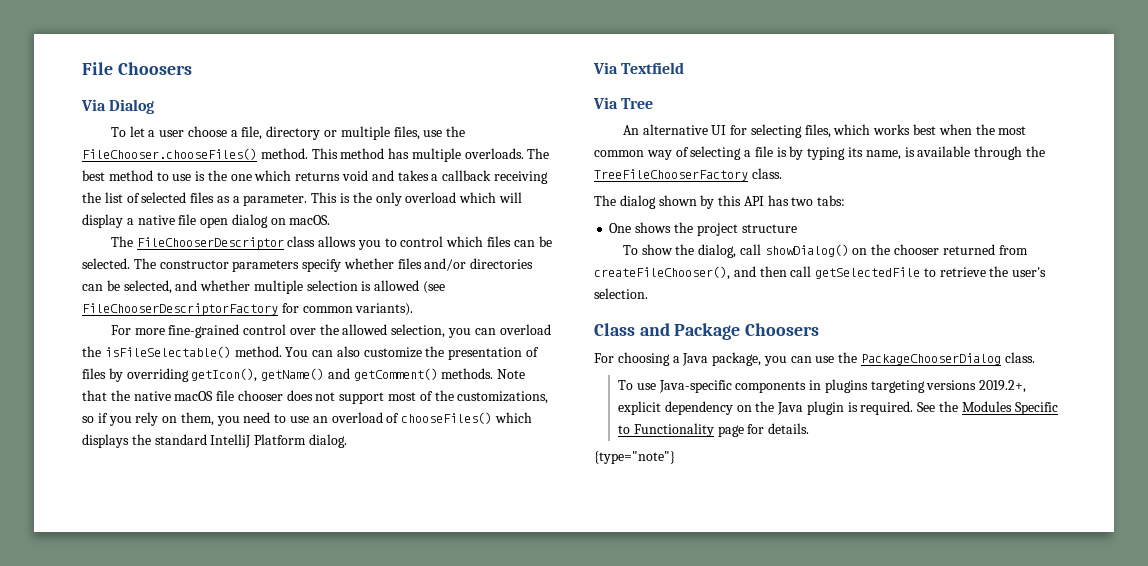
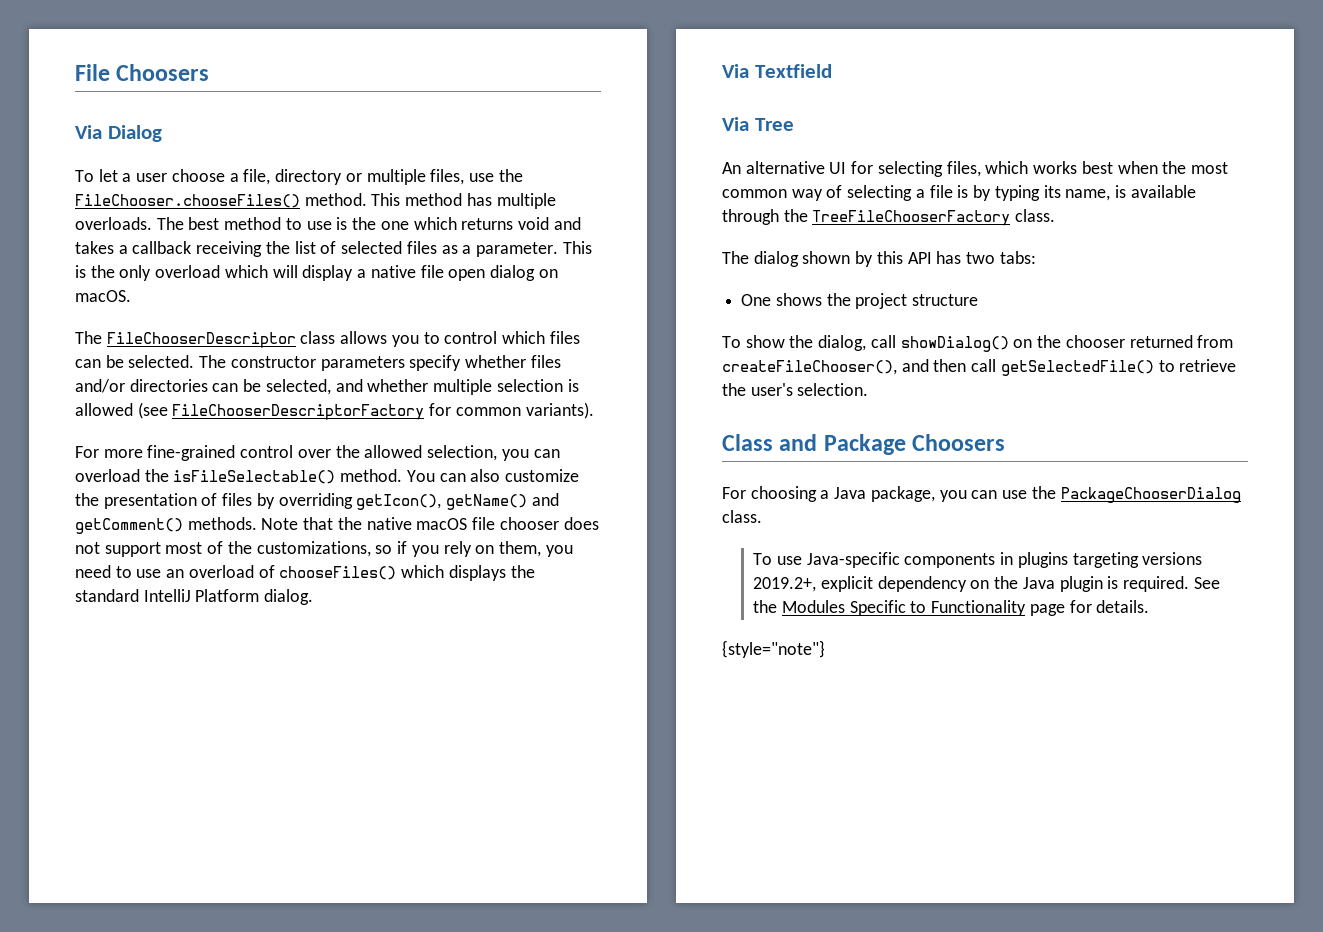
[815,267,921,279] getSelectedFile -> [1000,360,1154,376] getSelectedFile()
[594,451,675,464] {type="note"} -> [722,640,825,658] {style="note"}

